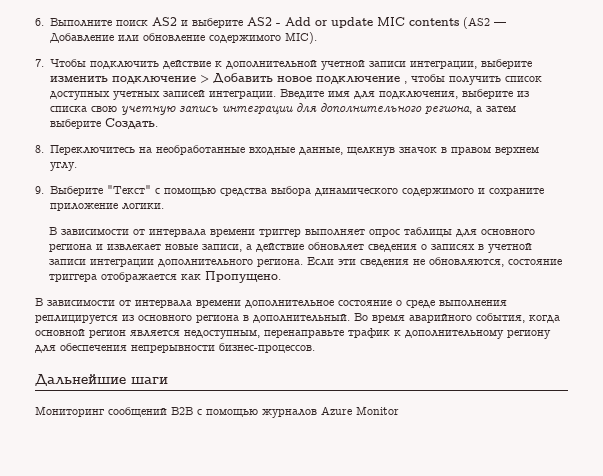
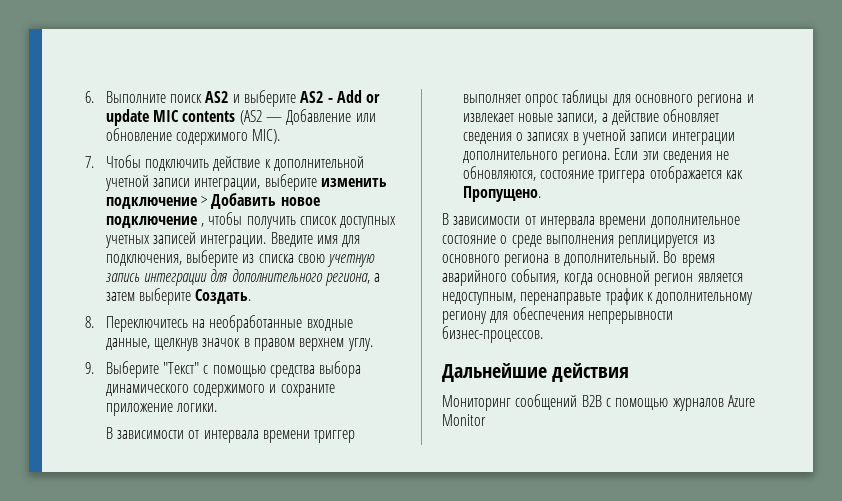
[131,377,168,384] шаги -> [552,363,630,382] действия

